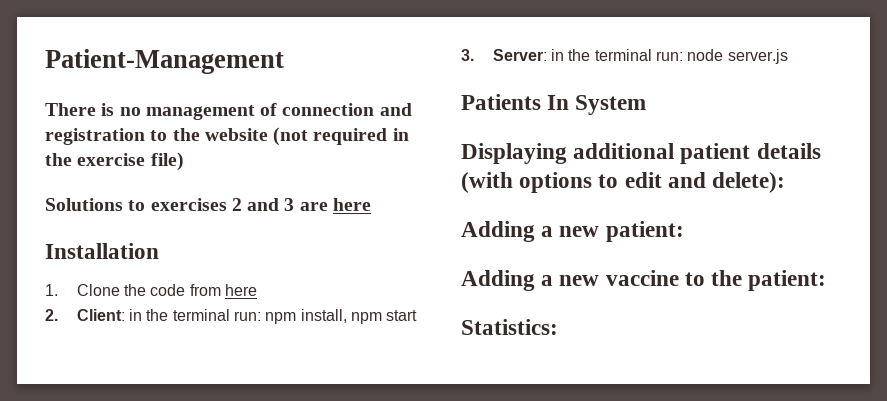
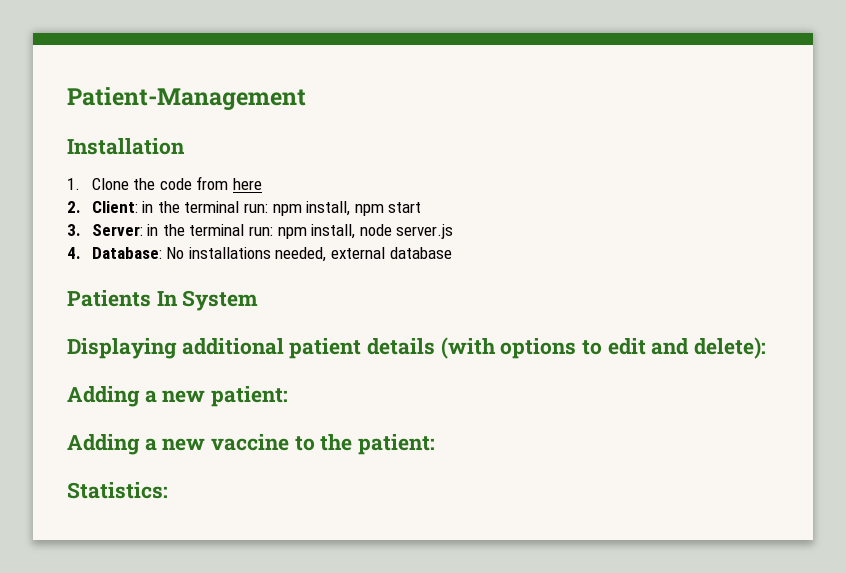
[45,103,412,120] [45,127,409,146] [45,152,184,171] [45,198,371,211] // There is no management of connection and registration to the website (not required in the exercise file) // Solutions to exercises 2 and 3 are here -> (306, 99) none
(683, 56) none -> [277,224,356,239] npm install,
(788, 56) none -> [67,247,452,262] // 4. Database: No installations needed, external database

